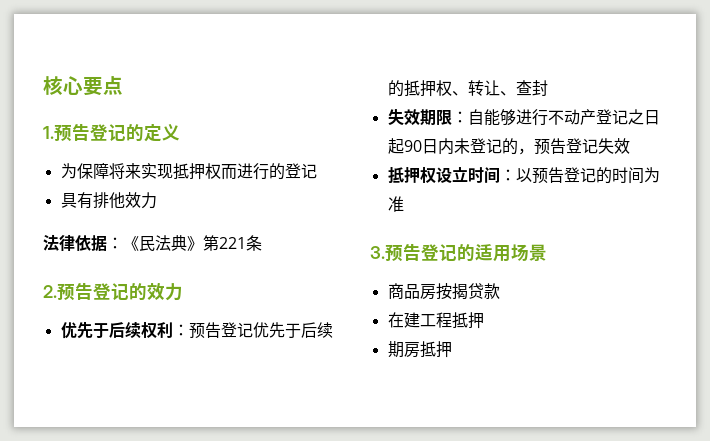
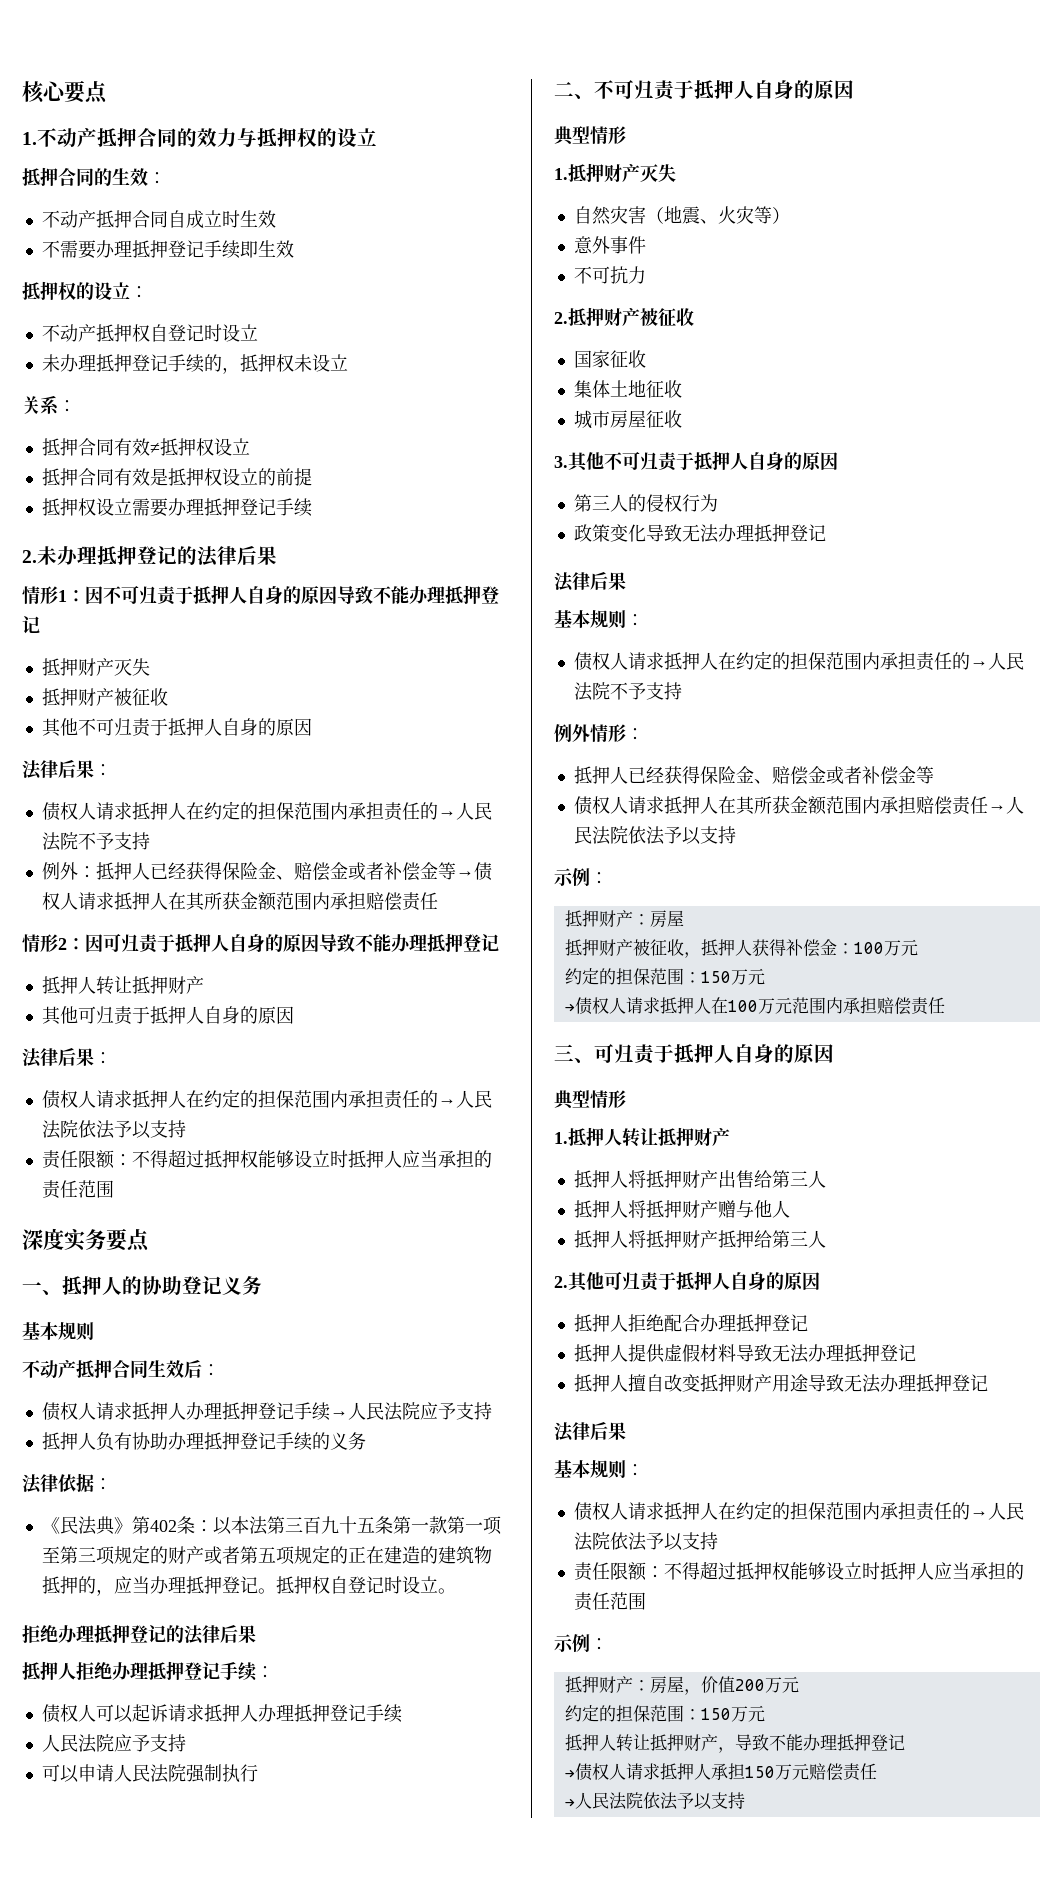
[54,123,180,142] [60,163,317,180] [60,192,157,209] 预告登记的定义 // 为保障将来实现抵押权而进行的登记 // 具有排他效力 -> [37,128,377,147] [22,167,166,186] [41,210,276,228] [41,240,294,259] [22,281,148,300] [41,324,258,342] [41,354,348,374] [22,395,76,415] [41,438,250,456] [41,468,312,486] [41,498,312,517] [22,546,277,567] [22,585,499,606] [22,616,40,634] [41,658,150,676] [41,688,168,706] [41,718,312,737] [22,760,112,780] [41,801,492,821] [41,832,150,851] [41,862,492,881] [41,892,438,911] [22,933,499,954] [41,976,204,995] [41,1006,294,1025] [22,1048,112,1068] [41,1089,492,1109] [41,1120,186,1139] [41,1149,492,1169] [41,1180,114,1199] [22,1228,150,1252] [22,1276,262,1295] [22,1322,94,1341] [22,1359,220,1378] [41,1402,492,1421] [41,1432,366,1451] 不动产抵押合同的效力与抵押权的设立 // 抵押合同的生效： // 不动产抵押合同自成立时生效 // 不需要办理抵押登记手续即生效 // 抵押权的设立： // 不动产抵押权自登记时设立 // 未办理抵押登记手续的，抵押权未设立 // 关系： // 抵押合同有效≠抵押权设立 // 抵押合同有效是抵押权设立的前提 // 抵押权设立需要办理抵押登记手续 // 2.未办理抵押登记的法律后果 // 情形1：因不可归责于抵押人自身的原因导致不能办理抵押登记 // 抵押财产灭失 // 抵押财产被征收 // 其他不可归责于抵押人自身的原因 // 法律后果： // 债权人请求抵押人在约定的担保范围内承担责任的→人民法院不予支持 // 例外：抵押人已经获得保险金、赔偿金或者补偿金等→债权人请求抵押人在其所获金额范围内承担赔偿责任 // 情形2：因可归责于抵押人自身的原因导致不能办理抵押登记 // 抵押人转让抵押财产 // 其他可归责于抵押人自身的原因 // 法律后果： // 债权人请求抵押人在约定的担保范围内承担责任的→人民法院依法予以支持 // 责任限额：不得超过抵押权能够设立时抵押人应当承担的责任范围 // 深度实务要点 // 一、抵押人的协助登记义务 // 基本规则 // 不动产抵押合同生效后： // 债权人请求抵押人办理抵押登记手续→人民法院应予支持 // 抵押人负有协助办理抵押登记手续的义务
(123, 243) none -> (112, 1484) //
[219,235,262,251] [43,282,183,301] [60,321,333,339] [387,80,548,97] [387,109,660,126] [387,138,630,155] [387,166,660,184] [387,196,404,212] [370,243,547,262] [387,283,500,300] [387,312,484,329] [387,341,452,358] 221条 // 2.预告登记的效力 // 优先于后续权利：预告登记优先于后续的抵押权、转让、查封 // 失效期限：自能够进行不动产登记之日起90日内未登记的，预告登记失效 // 抵押权设立时间：以预告登记的时间为准 // 3.预告登记的适用场景 // 商品房按揭贷款 // 在建工程抵押 // 期房抵押 -> [149,1516,502,1535] [41,1545,492,1565] [41,1576,456,1596] [22,1624,256,1645] [22,1661,274,1681] [41,1704,402,1723] [41,1734,186,1753] [41,1764,258,1783] [554,80,854,101] [554,126,626,146] [554,163,676,183] [573,206,790,225] [573,236,646,254] [573,266,646,284] [554,307,694,327] [573,350,646,368] [573,380,682,398] [573,410,682,429] [554,451,838,472] [573,494,718,512] [573,524,826,543] [554,572,626,592] [554,610,644,629] [573,651,1024,671] [573,682,682,701] [554,724,644,742] [573,766,934,785] [573,796,1024,815] [573,826,736,845] [554,868,608,886] [564,910,684,928] [564,939,918,958] [564,968,765,985] [564,997,945,1015] [554,1044,834,1065] [554,1090,626,1110] [554,1127,730,1147] [573,1170,826,1188] [573,1200,790,1218] [573,1230,826,1248] [554,1271,820,1292] [573,1314,808,1332] [573,1344,916,1363] [573,1374,988,1393] [554,1422,626,1442] [554,1460,644,1479] [573,1501,1024,1521] [573,1532,718,1551] [573,1561,1024,1581] [573,1592,646,1611] [554,1634,608,1652] [564,1676,799,1695] [564,1705,765,1722] [564,1734,905,1753] [564,1763,877,1781] [564,1792,745,1810] 402条：以本法第三百九十五条第一款第一项至第三项规定的财产或者第五项规定的正在建造的建筑物抵押的，应当办理抵押登记。抵押权自登记时设立。 // 拒绝办理抵押登记的法律后果 // 抵押人拒绝办理抵押登记手续： // 债权人可以起诉请求抵押人办理抵押登记手续 // 人民法院应予支持 // 可以申请人民法院强制执行 // 二、不可归责于抵押人自身的原因 // 典型情形 // 1.抵押财产灭失 // 自然灾害（地震、火灾等） // 意外事件 // 不可抗力 // 2.抵押财产被征收 // 国家征收 // 集体土地征收 // 城市房屋征收 // 3.其他不可归责于抵押人自身的原因 // 第三人的侵权行为 // 政策变化导致无法办理抵押登记 // 法律后果 // 基本规则： // 债权人请求抵押人在约定的担保范围内承担责任的→人民法院不予支持 // 例外情形： // 抵押人已经获得保险金、赔偿金或者补偿金等 // 债权人请求抵押人在其所获金额范围内承担赔偿责任→人民法院依法予以支持 // 示例： // 抵押财产：房屋 // 抵押财产被征收，抵押人获得补偿金：100万元 // 约定的担保范围：150万元 // →债权人请求抵押人在100万元范围内承担赔偿责任 // 三、可归责于抵押人自身的原因 // 典型情形 // 1.抵押人转让抵押财产 // 抵押人将抵押财产出售给第三人 // 抵押人将抵押财产赠与他人 // 抵押人将抵押财产抵押给第三人 // 2.其他可归责于抵押人自身的原因 // 抵押人拒绝配合办理抵押登记 // 抵押人提供虚假材料导致无法办理抵押登记 // 抵押人擅自改变抵押财产用途导致无法办理抵押登记 // 法律后果 // 基本规则： // 债权人请求抵押人在约定的担保范围内承担责任的→人民法院依法予以支持 // 责任限额：不得超过抵押权能够设立时抵押人应当承担的责任范围 // 示例： // 抵押财产：房屋，价值200万元 // 约定的担保范围：150万元 // 抵押人转让抵押财产，导致不能办理抵押登记 // →债权人请求抵押人承担150万元赔偿责任 // →人民法院依法予以支持

